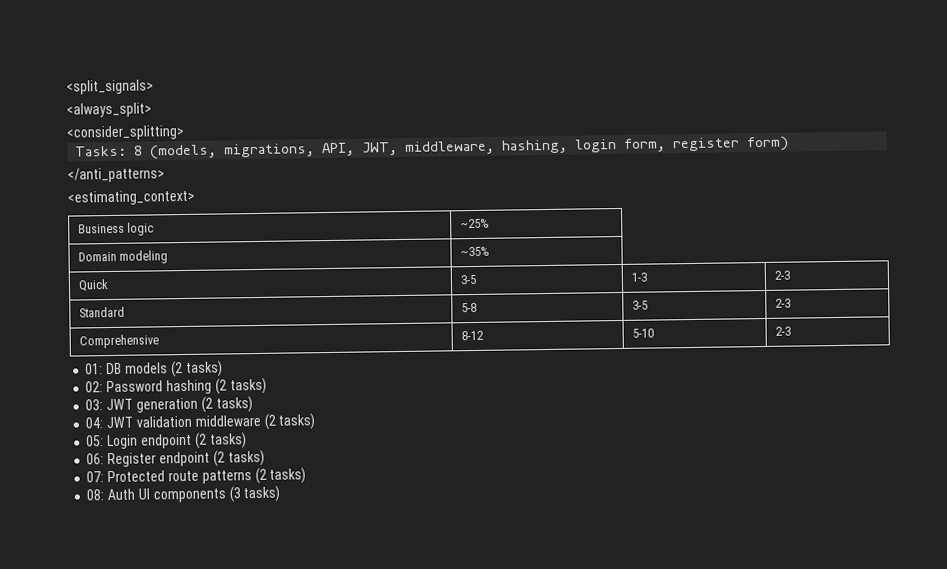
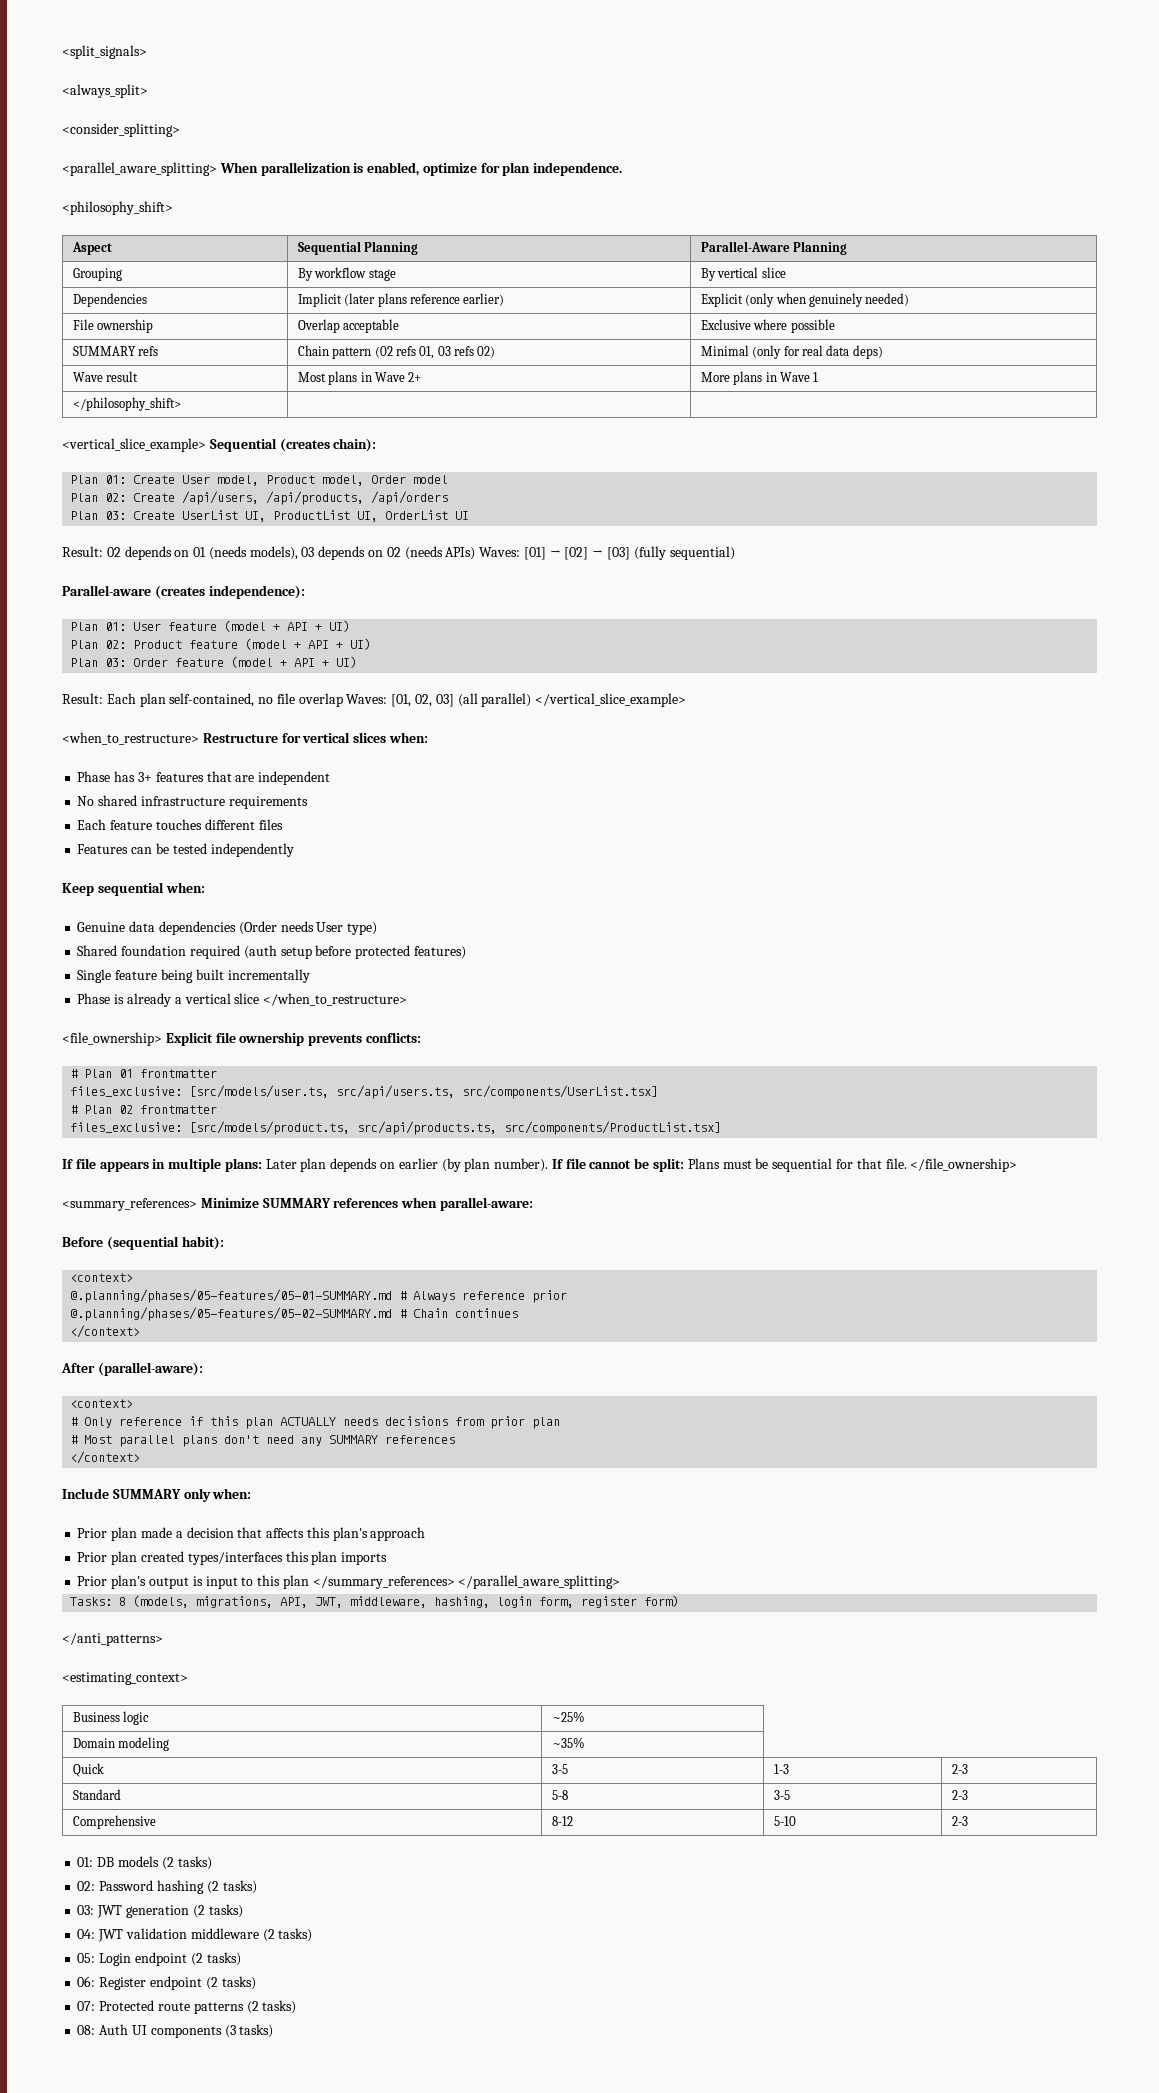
(184, 132) none -> [62,162,623,176] [62,201,173,215] [71,242,112,255] [297,241,419,255] [700,241,848,255] [72,268,122,281] [297,267,396,281] [700,267,786,281] [72,293,147,307] [297,293,505,307] [700,293,910,307] [72,319,154,333] [297,319,400,333] [700,319,835,333] [72,346,159,356] [297,345,496,359] [700,345,883,359] [72,371,139,382] [297,371,422,385] [700,371,819,385] [72,397,181,411] [62,438,377,452] [70,475,449,486] [70,491,449,505] [70,510,470,522] [62,546,735,560] [62,585,305,599] [70,620,351,632] [70,638,372,650] [70,656,358,668] [62,693,687,707] [62,732,428,745] [77,771,331,785] [77,795,308,809] [77,819,283,830] [77,843,294,857] [62,882,205,896] [77,921,378,935] [77,945,466,959] [77,969,310,983] [77,993,408,1007] [62,1032,421,1046] [70,1069,218,1078] [70,1085,659,1099] [70,1105,218,1114] [70,1121,722,1135] [62,1158,1018,1172] [62,1197,533,1211] [62,1236,224,1250] [70,1273,134,1282] [70,1289,568,1303] [70,1307,519,1321] [70,1325,141,1338] [61,1362,203,1376] [70,1399,134,1408] [70,1416,561,1429] [70,1435,456,1447] [70,1451,141,1464] [62,1488,252,1502] [77,1527,426,1541] [77,1551,388,1565] [77,1575,621,1589] // <parallel_aware_splitting> When parallelization is enabled, optimize for plan independence. // <philosophy_shift> // Aspect | Sequential Planning | Parallel-Aware Planning // Grouping | By workflow stage | By vertical slice // Dependencies | Implicit (later plans reference earlier) | Explicit (only when genuinely needed) // File ownership | Overlap acceptable | Exclusive where possible // SUMMARY refs | Chain pattern (02 refs 01, 03 refs 02) | Minimal (only for real data deps) // Wave result | Most plans in Wave 2+ | More plans in Wave 1 // </philosophy_shift> | | // <vertical_slice_example> Sequential (creates chain): // Plan 01: Create User model, Product model, Order model // Plan 02: Create /api/users, /api/products, /api/orders // Plan 03: Create UserList UI, ProductList UI, OrderList UI // Result: 02 depends on 01 (needs models), 03 depends on 02 (needs APIs) Waves: [01] → [02] → [03] (fully sequential) // Parallel-aware (creates independence): // Plan 01: User feature (model + API + UI) // Plan 02: Product feature (model + API + UI) // Plan 03: Order feature (model + API + UI) // Result: Each plan self-contained, no file overlap Waves: [01, 02, 03] (all parallel) </vertical_slice_example> // <when_to_restructure> Restructure for vertical slices when: // Phase has 3+ features that are independent // No shared infrastructure requirements // Each feature touches different files // Features can be tested independently // Keep sequential when: // Genuine data dependencies (Order needs User type) // Shared foundation required (auth setup before protected features) // Single feature being built incrementally // Phase is already a vertical slice </when_to_restructure> // <file_ownership> Explicit file ownership prevents conflicts: // # Plan 01 frontmatter // files_exclusive: [src/models/user.ts, src/api/users.ts, src/components/UserList.tsx] // # Plan 02 frontmatter // files_exclusive: [src/models/product.ts, src/api/products.ts, src/components/ProductList.tsx] // If file appears in multiple plans: Later plan depends on earlier (by plan number). If file cannot be split: Plans must be sequential for that file. </file_ownership> // <summary_references> Minimize SUMMARY references when parallel-aware: // Before (sequential habit): // <context> // @.planning/phases/05-features/05-01-SUMMARY.md # Always reference prior // @.planning/phases/05-features/05-02-SUMMARY.md # Chain continues // </context> // After (parallel-aware): // <context> // # Only reference if this plan ACTUALLY needs decisions from prior plan // # Most parallel plans don't need any SUMMARY references // </context> // Include SUMMARY only when: // Prior plan made a decision that affects this plan's approach // Prior plan created types/interfaces this plan imports // Prior plan's output is input to this plan </summary_references> </parallel_aware_splitting>

